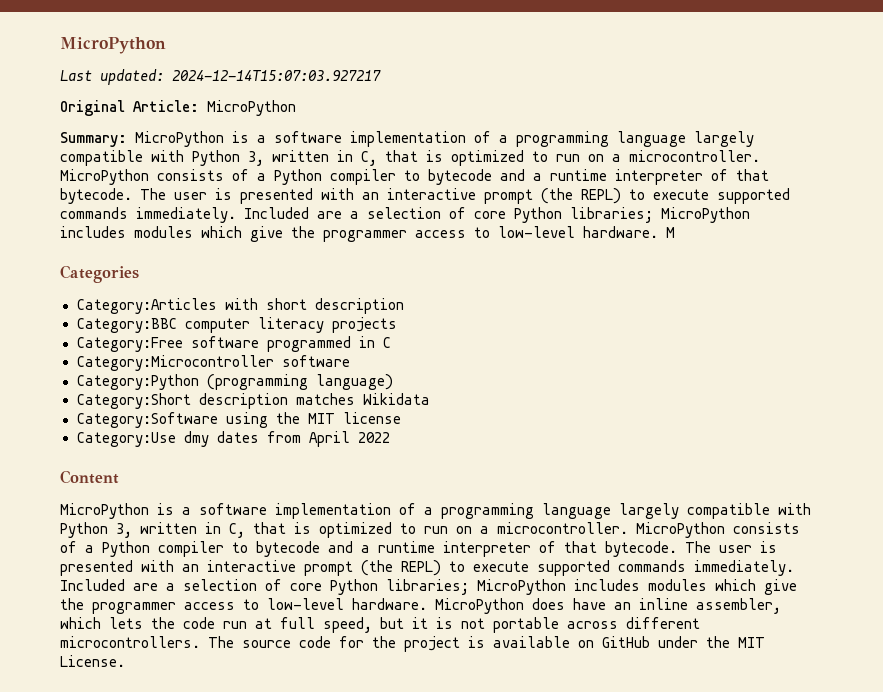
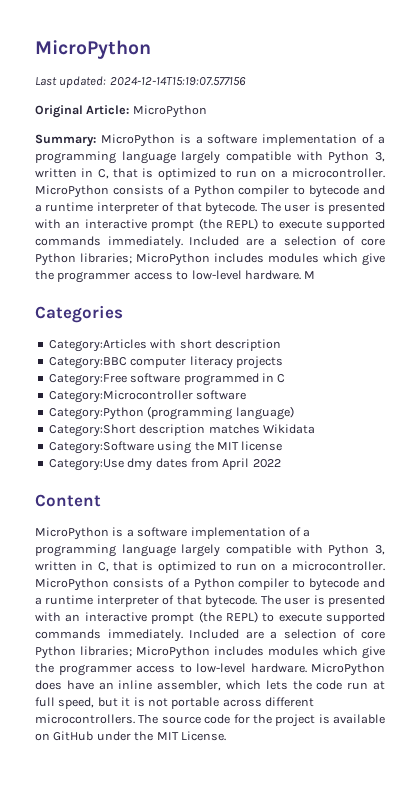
[172,70,381,81] 2024-12-14T15:07:03.927217 -> [109,77,246,86] 2024-12-14T15:19:07.577156

